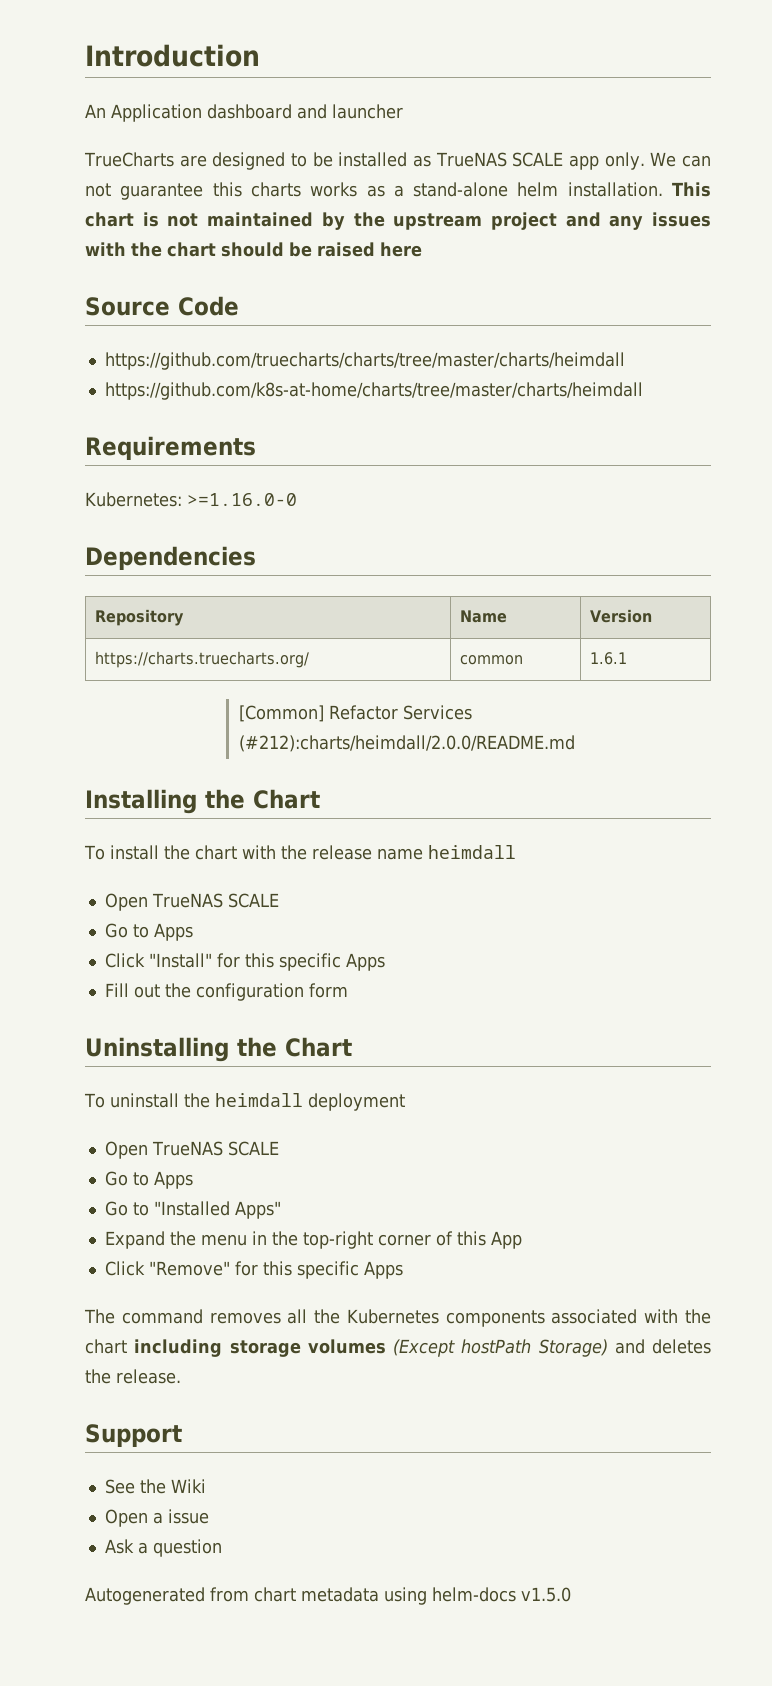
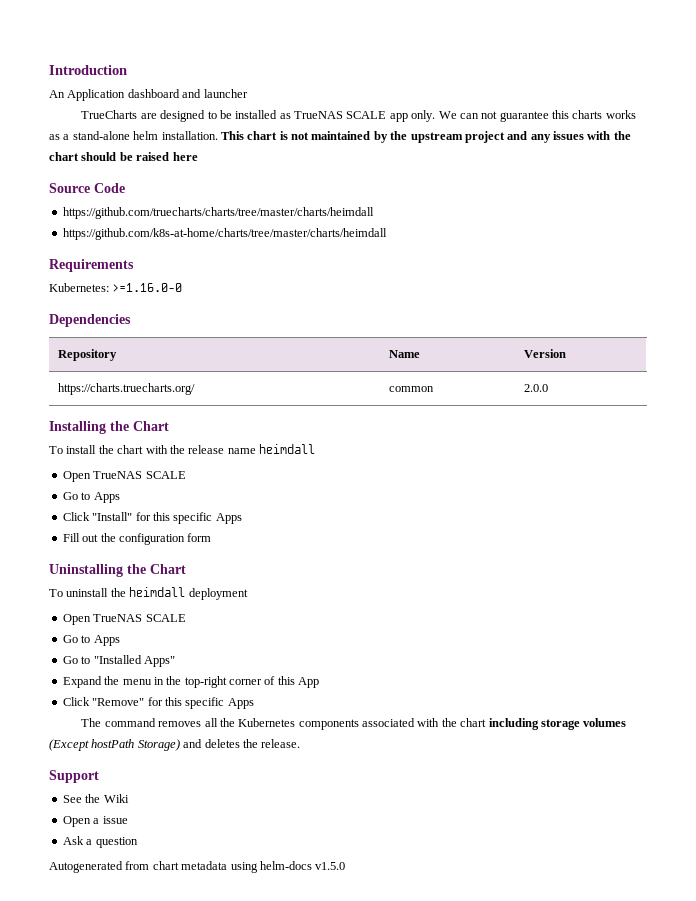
[590,652,628,665] [238,705,472,722] [238,735,575,752] 1.6.1 // [Common] Refactor Services (#212):charts/heimdall/2.0.0/README.md -> [524,384,549,392] 2.0.0

